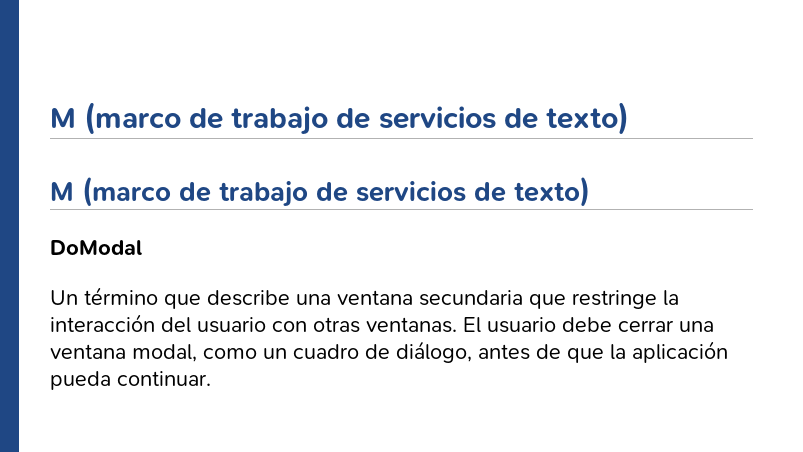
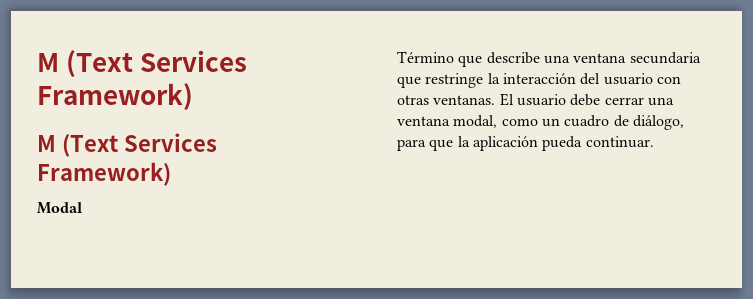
[50,102,629,135] [50,176,590,207] [50,240,142,255] [50,287,158,305] M (marco de trabajo de servicios de texto) // M (marco de trabajo de servicios de texto) // DoModal // Un término -> [37,50,248,77] [37,83,193,110] [37,133,217,157] [37,162,171,186] [37,202,82,214] [397,51,454,63] M (Text Services Framework) // M (Text Services Framework) // Modal // Término
[478,344,561,360] antes de -> [397,139,426,151] para

